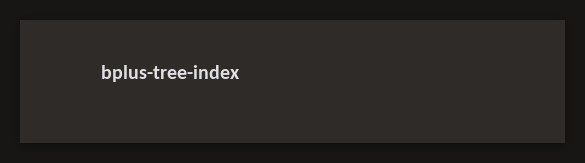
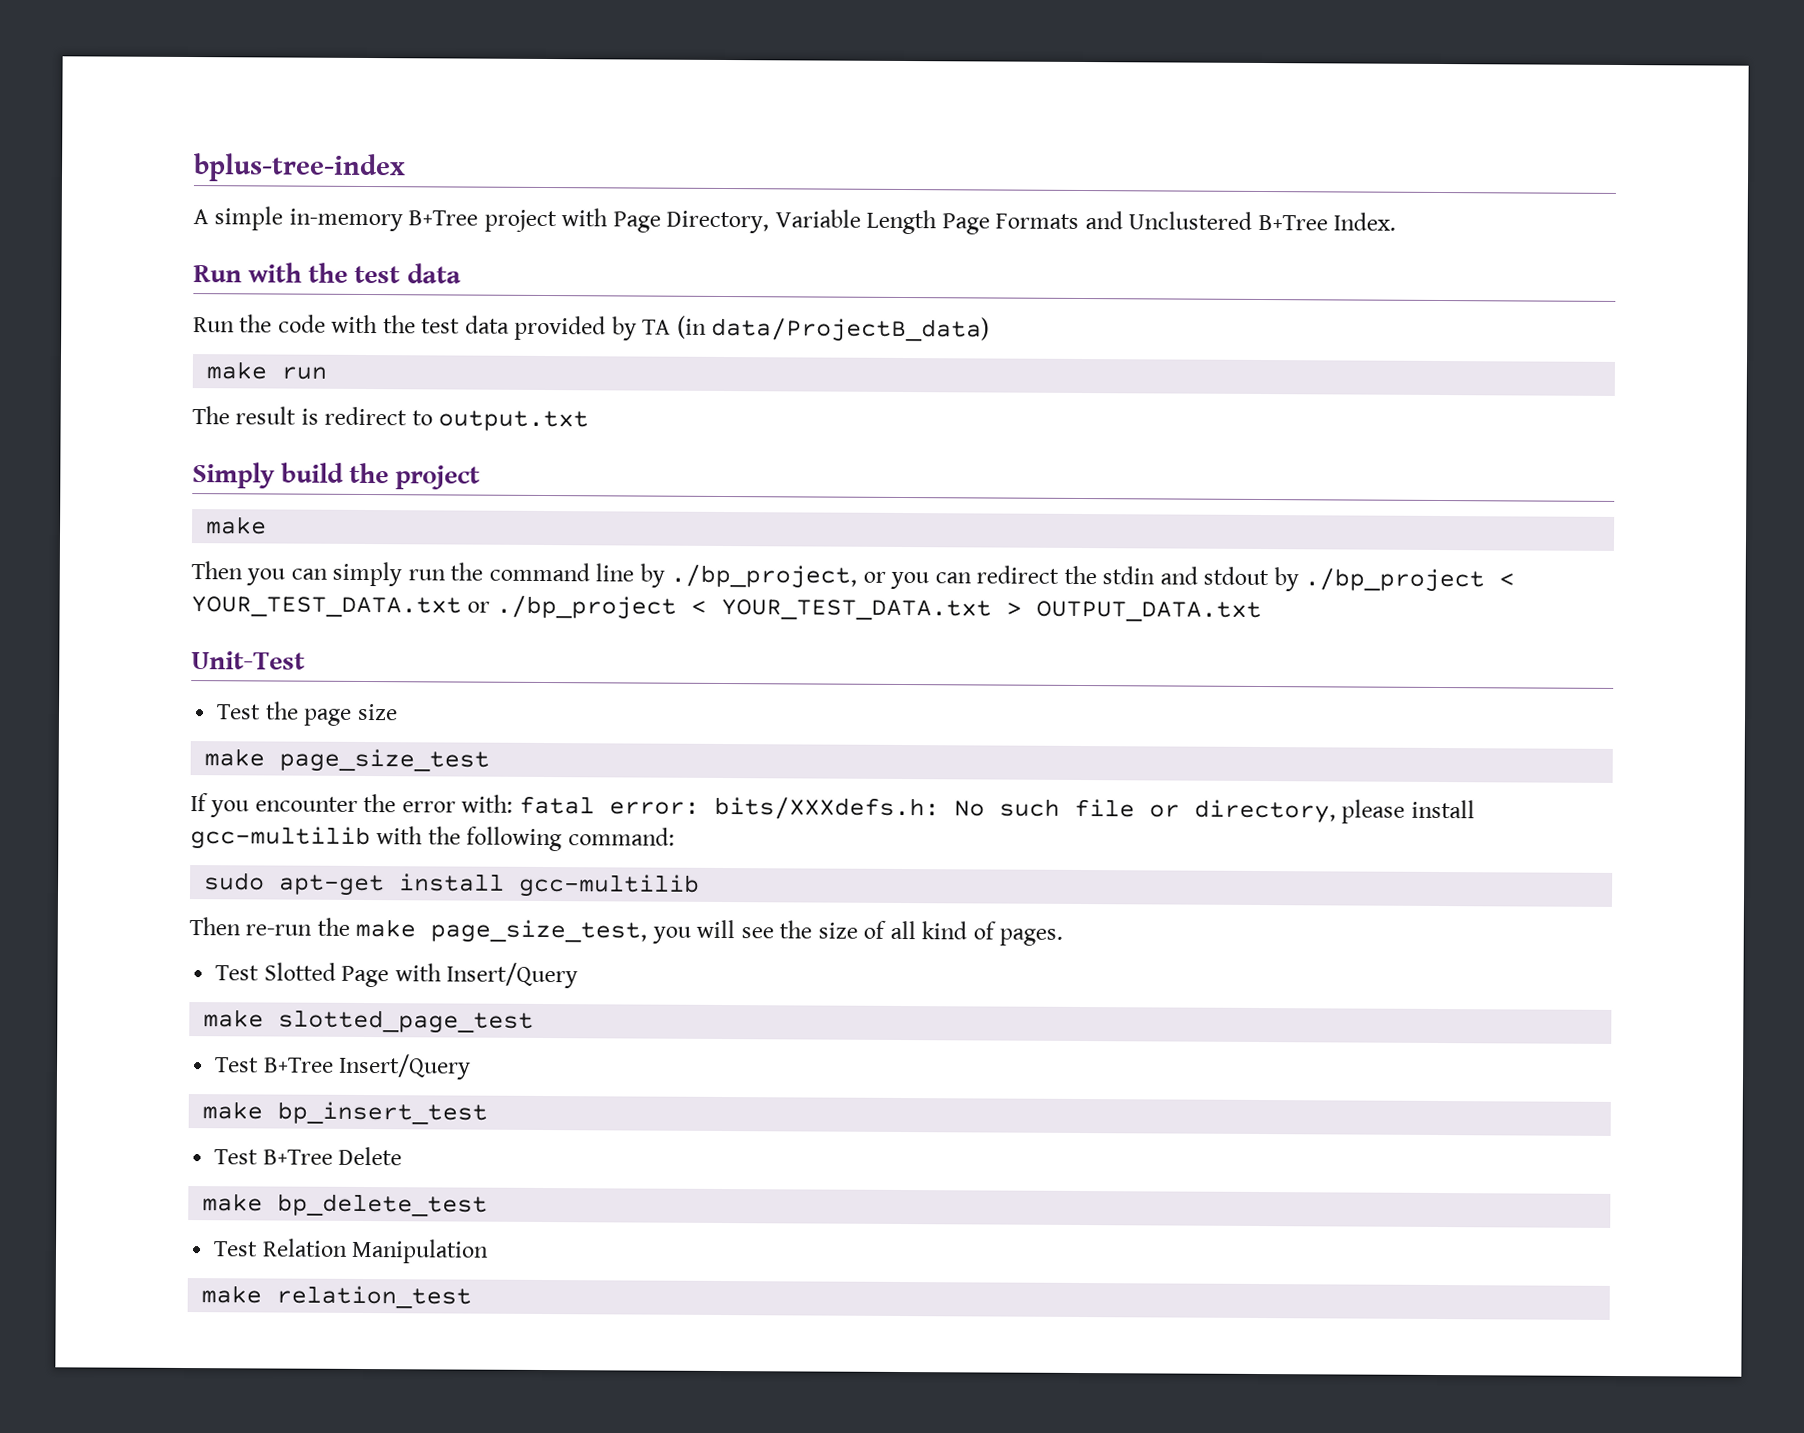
(240, 73) none -> [193,206,1397,235] [193,262,461,284] [193,314,991,343] [206,361,328,380] [192,406,590,432] [192,462,481,490] [206,516,268,535] [191,561,1516,593] [191,594,1262,623] [191,651,305,670] [216,701,398,726] [204,748,491,773] [190,793,1475,824] [190,826,675,852] [204,872,701,898] [189,917,1064,946] [215,962,579,989] [203,1009,535,1034] [215,1053,472,1080] [202,1101,489,1125] [214,1146,403,1166] [202,1193,489,1217] [213,1238,490,1264] [201,1285,473,1309] // A simple in-memory B+Tree project with Page Directory, Variable Length Page Formats and Unclustered B+Tree Index. // Run with the test data // Run the code with the test data provided by TA (in data/ProjectB_data) // make run // The result is redirect to output.txt // Simply build the project // make // Then you can simply run the command line by ./bp_project, or you can redirect the stdin and stdout by ./bp_project < YOUR_TEST_DATA.txt or ./bp_project < YOUR_TEST_DATA.txt > OUTPUT_DATA.txt // Unit-Test // Test the page size // make page_size_test // If you encounter the error with: fatal error: bits/XXXdefs.h: No such file or directory, please install gcc-multilib with the following command: // sudo apt-get install gcc-multilib // Then re-run the make page_size_test, you will see the size of all kind of pages. // Test Slotted Page with Insert/Query // make slotted_page_test // Test B+Tree Insert/Query // make bp_insert_test // Test B+Tree Delete // make bp_delete_test // Test Relation Manipulation // make relation_test

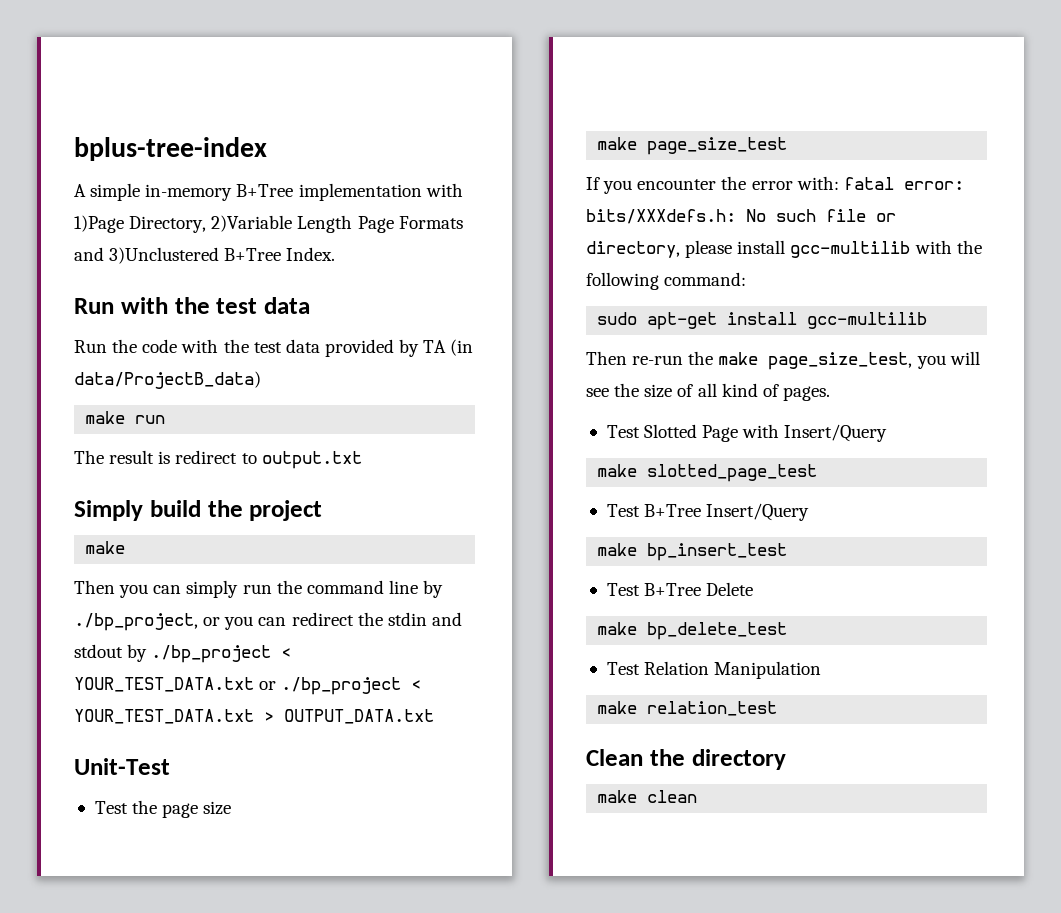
[483,208,861,234] project with Page Directory, Variable -> [298,183,463,201] [74,215,293,233] implementation with 1)Page Directory, 2)Variable
[1128,211,1253,230] Unclustered -> [109,247,220,264] 3)Unclustered
(473, 1297) none -> [586,749,786,770] [597,790,698,803] // Clean the directory // make clean

